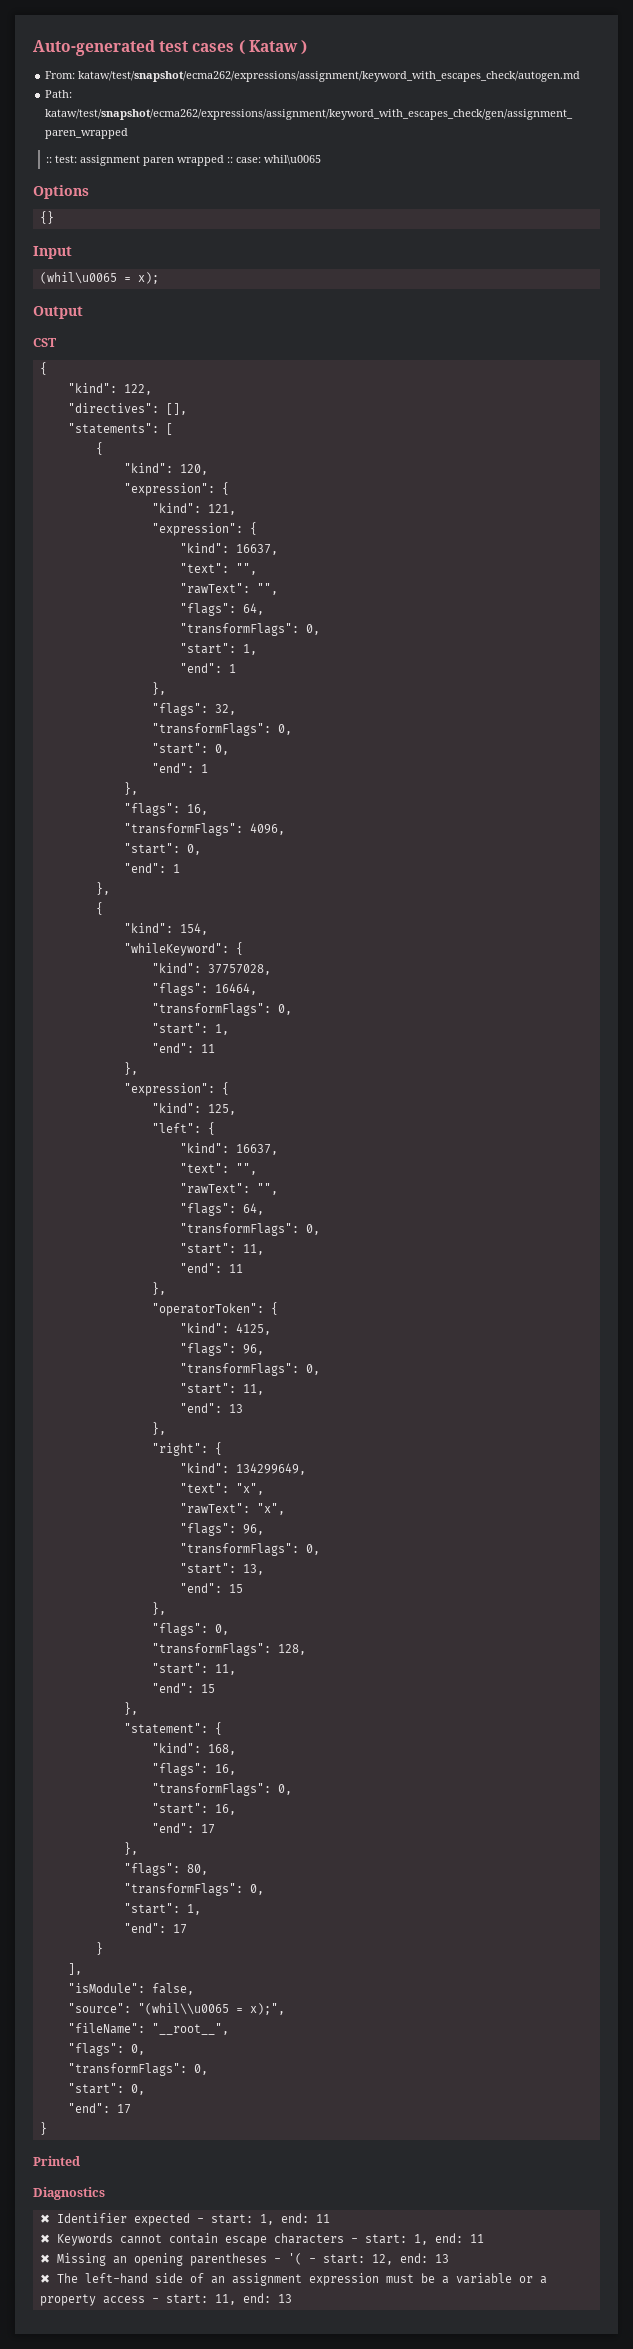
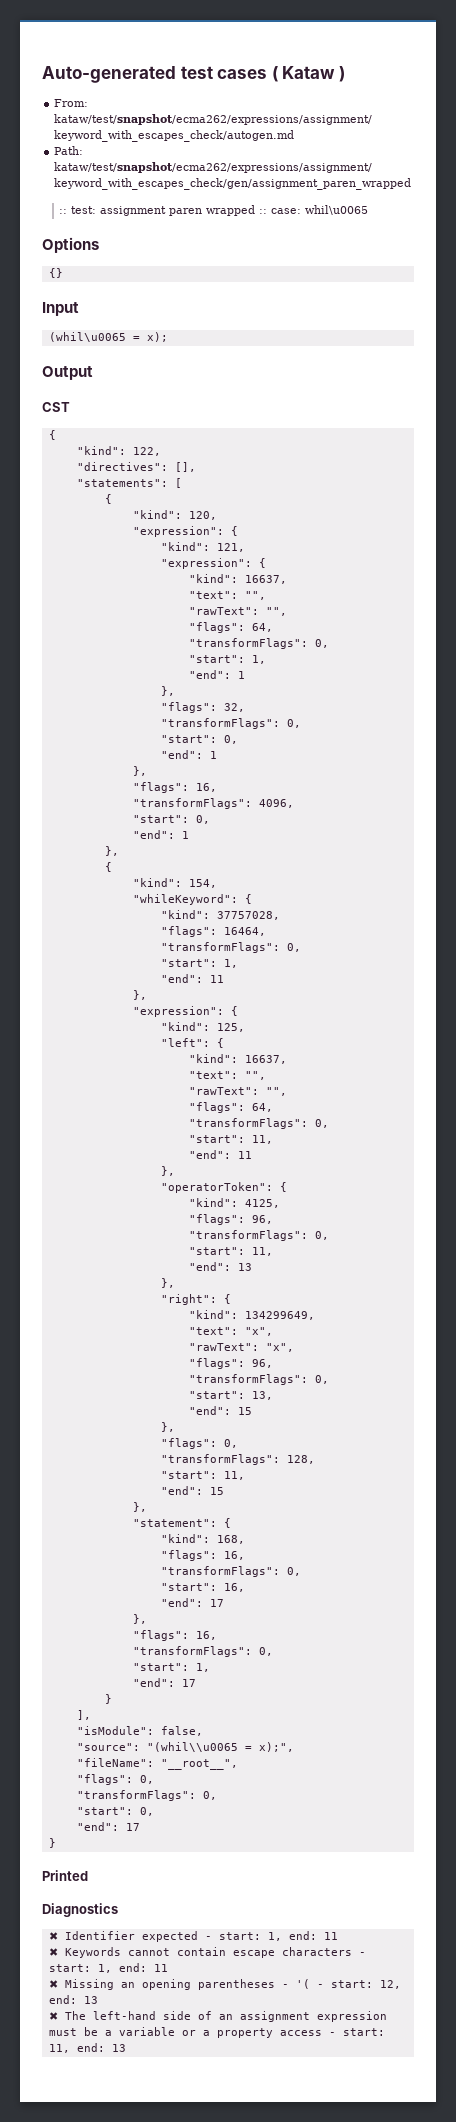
[186,1864,208,1875] 80, -> [195,1631,217,1640] 16,

